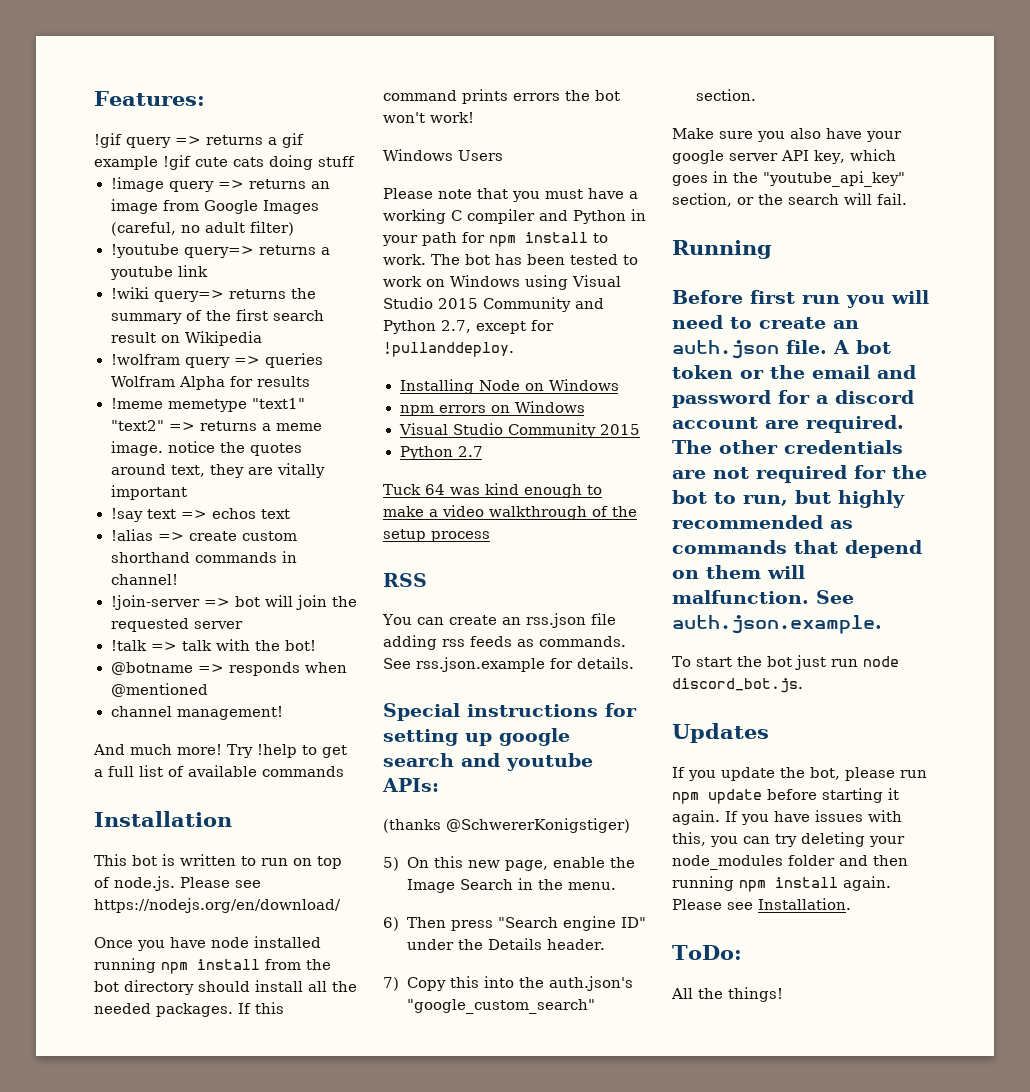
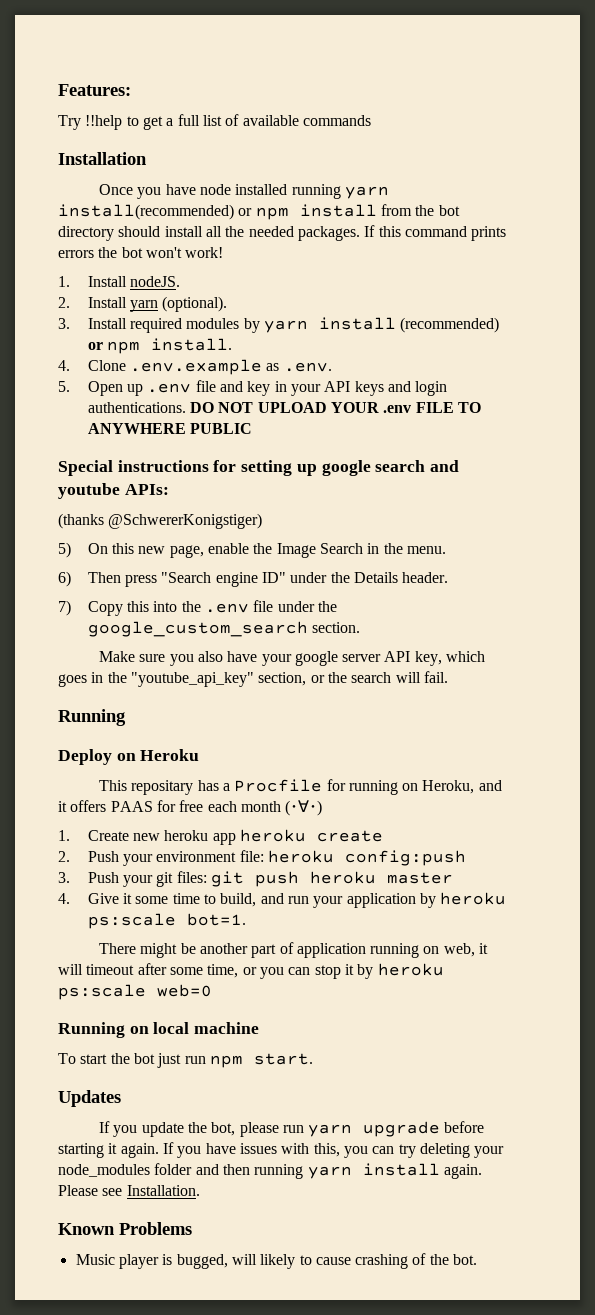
[94,133,304,148] [94,155,355,170] [110,177,330,192] [110,199,319,214] [110,221,294,236] [110,244,330,258] [109,265,208,280] [110,287,316,302] [110,309,324,324] [110,331,262,346] [110,353,323,368] [110,376,311,390] [110,398,305,412] [110,420,322,431] [110,441,302,456] [110,463,325,478] [110,485,187,500] [110,508,290,522] [110,529,297,541] [110,551,297,563] [110,574,178,585] [110,595,357,610] [110,618,243,632] [110,639,316,651] [110,662,347,676] [110,683,208,697] [110,706,283,720] [93,744,297,758] !gif query => returns a gif example !gif cute cats doing stuff // !image query => returns an image from Google Images (careful, no adult filter) // !youtube query=> returns a youtube link // !wiki query=> returns the summary of the first search result on Wikipedia // !wolfram query => queries Wolfram Alpha for results // !meme memetype "text1" "text2" => returns a meme image. notice the quotes around text, they are vitally important // !say text => echos text // !alias => create custom shorthand commands in channel! // !join-server => bot will join the requested server // !talk => talk with the bot! // @botname => responds when @mentioned // channel management! // And much more! Try !help -> [58,115,123,130] Try !!help
[94,854,342,869] [94,876,261,891] [94,898,341,913] // This bot is written to run on top of node.js. Please see https://nodejs.org/en/download/ -> (147, 158) none
(156, 965) none -> [344,186,389,199] [58,204,253,220] yarn install(recommended) or
[383,149,503,161] [383,188,638,202] [383,209,646,224] [382,232,608,247] [383,254,638,265] [383,275,621,290] [383,297,604,312] [383,320,554,334] [383,342,514,357] [399,379,619,394] [399,401,585,416] [398,423,640,438] [399,446,483,460] [383,483,602,498] [383,505,637,520] [383,529,490,542] [383,573,427,587] [382,613,616,628] [383,635,626,650] [383,657,634,672] Windows Users // Please note that you must have a working C compiler and Python in your path for npm install to work. The bot has been tested to work on Windows using Visual Studio 2015 Community and Python 2.7, except for !pullanddeploy. // Installing Node on Windows // npm errors on Windows // Visual Studio Community 2015 // Python 2.7 // Tuck 64 was kind enough to make a video walkthrough of the setup process // RSS // You can create an rss.json file adding rss feeds as commands. See rss.json.example for details. -> [58,276,181,287] [58,296,228,312] [58,317,500,333] [87,338,233,354] [58,359,332,375] [58,380,448,396] [87,402,481,413] [87,423,253,434] 1. Install nodeJS. // 2. Install yarn (optional). // 3. Install required modules by yarn install (recommended) or npm install. // 4. Clone .env.example as .env. // 5. Open up .env file and key in your API keys and login authentications. DO NOT UPLOAD YOUR .env FILE TO ANYWHERE PUBLIC
[548,976,633,991] [406,999,595,1014] auth.json's "google_custom_search" -> [204,600,337,613] [87,621,308,637] .env file under the google_custom_search
[672,290,929,308] [672,315,859,329] [672,340,891,359] [672,365,916,379] [672,390,914,408] [672,415,904,433] [672,440,903,454] [672,465,927,483] [672,490,905,508] [672,515,853,529] [672,540,922,558] [672,565,805,579] [672,590,854,604] [672,615,882,634] Before first run you will need to create an auth.json file. A bot token or the email and password for a discord account are required. The other credentials are not required for the bot to run, but highly recommended as commands that depend on them will malfunction. See auth.json.example. -> [58,749,200,765] [98,779,502,795] [58,800,323,816] [58,829,383,845] [58,850,466,866] [58,871,453,887] [58,892,507,908] [87,913,246,929] [98,942,489,958] [58,963,444,979] [58,984,212,1000] [58,1022,260,1038] Deploy on Heroku // This repositary has a Procfile for running on Heroku, and it offers PAAS for free each month (･∀･) // 1. Create new heroku app heroku create // 2. Push your environment file: heroku config:push // 3. Push your git files: git push heroku master // 4. Give it some time to build, and run your application by heroku ps:scale bot=1. // There might be another part of application running on web, it will timeout after some time, or you can stop it by heroku ps:scale web=0 // Running on local machine
[862,656,899,667] [672,678,803,693] node discord_bot.js. -> [209,1053,313,1068] npm start.
[672,789,762,804] npm update -> [308,1121,441,1137] yarn upgrade
[739,880,766,892] npm -> [307,1166,352,1179] yarn
[672,945,742,960] [671,987,783,1002] ToDo: // All the things! -> [58,1222,192,1235] [75,1253,478,1269] Known Problems // Music player is bugged, will likely to cause crashing of the bot.

